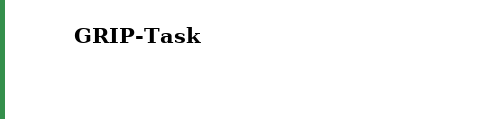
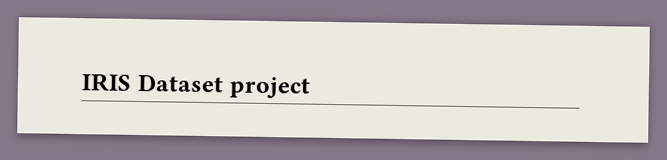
[74,27,201,43] GRIP-Task -> [81,73,311,99] IRIS Dataset project

